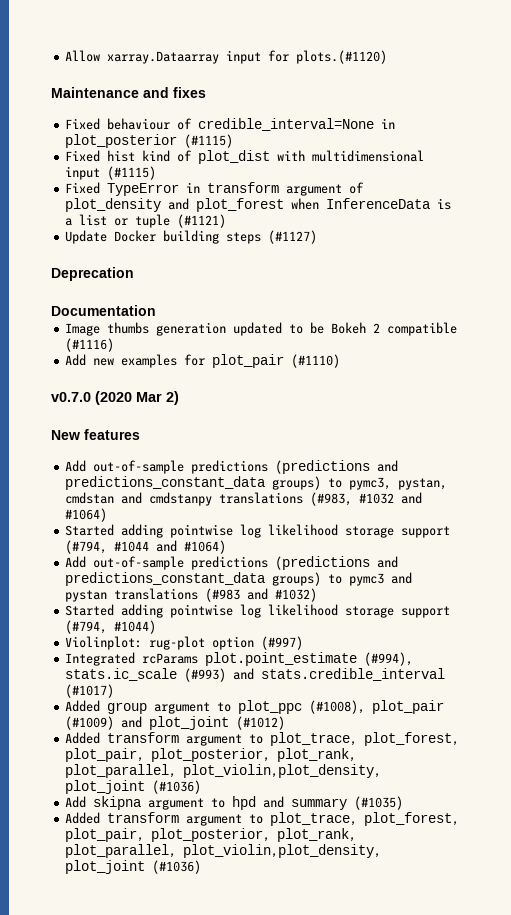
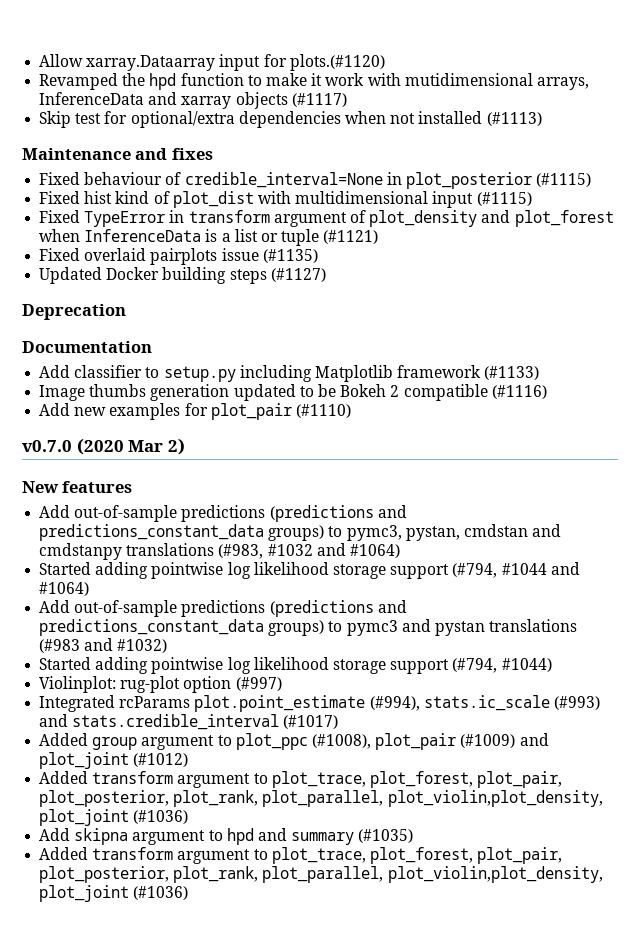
(388, 57) none -> [39,73,589,90] [39,92,347,109] [39,111,542,128] // Revamped the hpd function to make it work with mutidimensional arrays, InferenceData and xarray objects (#1117) // Skip test for optional/extra dependencies when not installed (#1113)
[65,230,108,244] Update -> [39,248,318,265] [39,267,103,284] Fixed overlaid pairplots issue (#1135) // Updated
(156, 310) none -> [39,365,540,382] // Add classifier to setup.py including Matplotlib framework (#1133)

